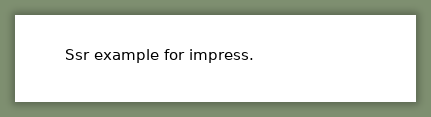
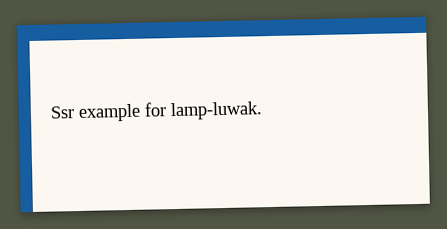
[189,49,254,63] impress. -> [170,101,263,121] lamp-luwak.

